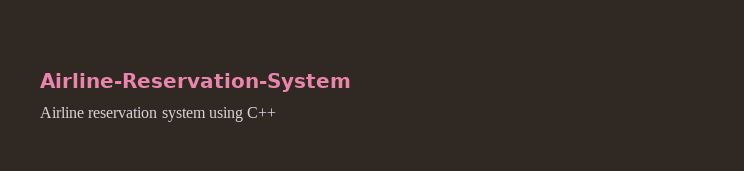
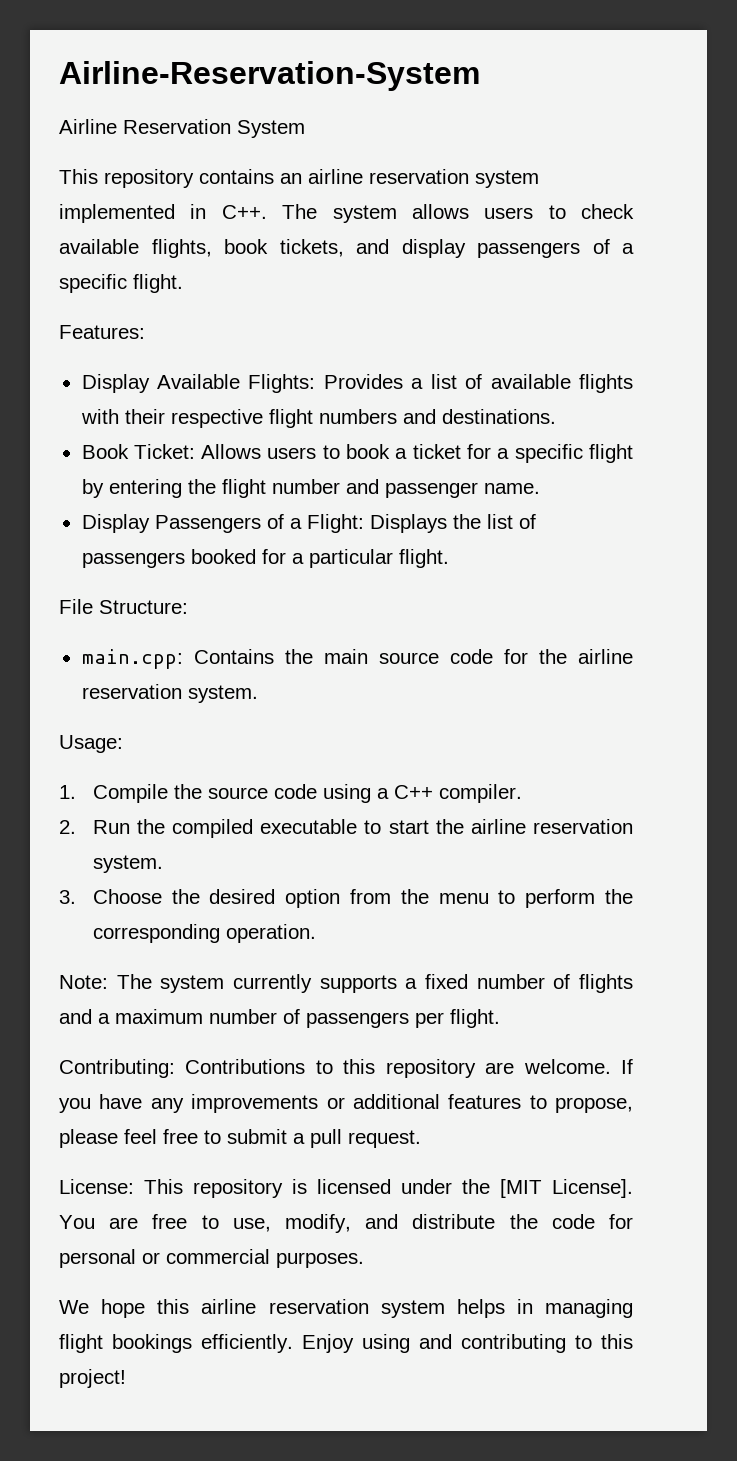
[88,107,277,122] reservation system using C++ -> [123,119,305,138] [59,169,539,188] [59,204,634,223] [59,239,634,258] [59,274,183,293] [59,325,145,339] [81,374,633,393] [80,409,556,428] [81,444,634,463] [81,479,540,498] [81,514,536,533] [81,549,449,568] [59,599,188,614] [81,649,633,669] [81,684,258,703] [59,735,123,753] [59,784,522,803] [59,819,634,838] [92,855,163,873] [59,889,634,908] [92,924,316,943] [59,974,633,993] [59,1009,500,1028] [59,1059,634,1078] [59,1094,633,1113] [59,1129,421,1148] [59,1179,633,1198] [59,1214,633,1233] [59,1249,364,1268] [59,1299,633,1318] [59,1334,633,1353] [59,1369,126,1388] Reservation System // This repository contains an airline reservation system implemented in C++. The system allows users to check available flights, book tickets, and display passengers of a specific flight. // Features: // Display Available Flights: Provides a list of available flights with their respective flight numbers and destinations. // Book Ticket: Allows users to book a ticket for a specific flight by entering the flight number and passenger name. // Display Passengers of a Flight: Displays the list of passengers booked for a particular flight. // File Structure: // main.cpp: Contains the main source code for the airline reservation system. // Usage: // 1. Compile the source code using a C++ compiler. // 2. Run the compiled executable to start the airline reservation system. // 3. Choose the desired option from the menu to perform the corresponding operation. // Note: The system currently supports a fixed number of flights and a maximum number of passengers per flight. // Contributing: Contributions to this repository are welcome. If you have any improvements or additional features to propose, please feel free to submit a pull request. // License: This repository is licensed under the [MIT License]. You are free to use, modify, and distribute the code for personal or commercial purposes. // We hope this airline reservation system helps in managing flight bookings efficiently. Enjoy using and contributing to this project!

